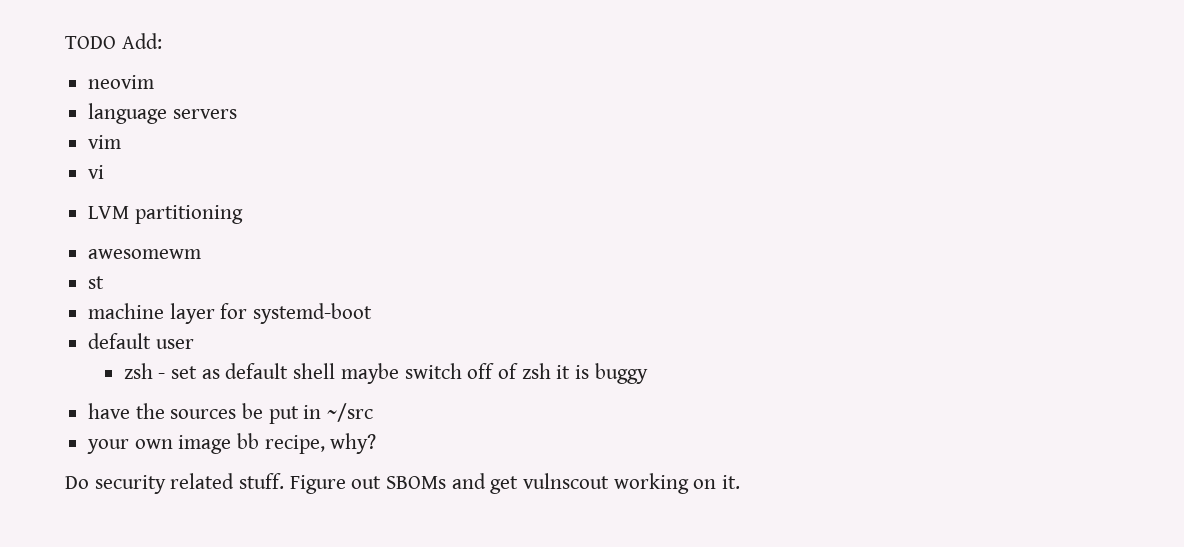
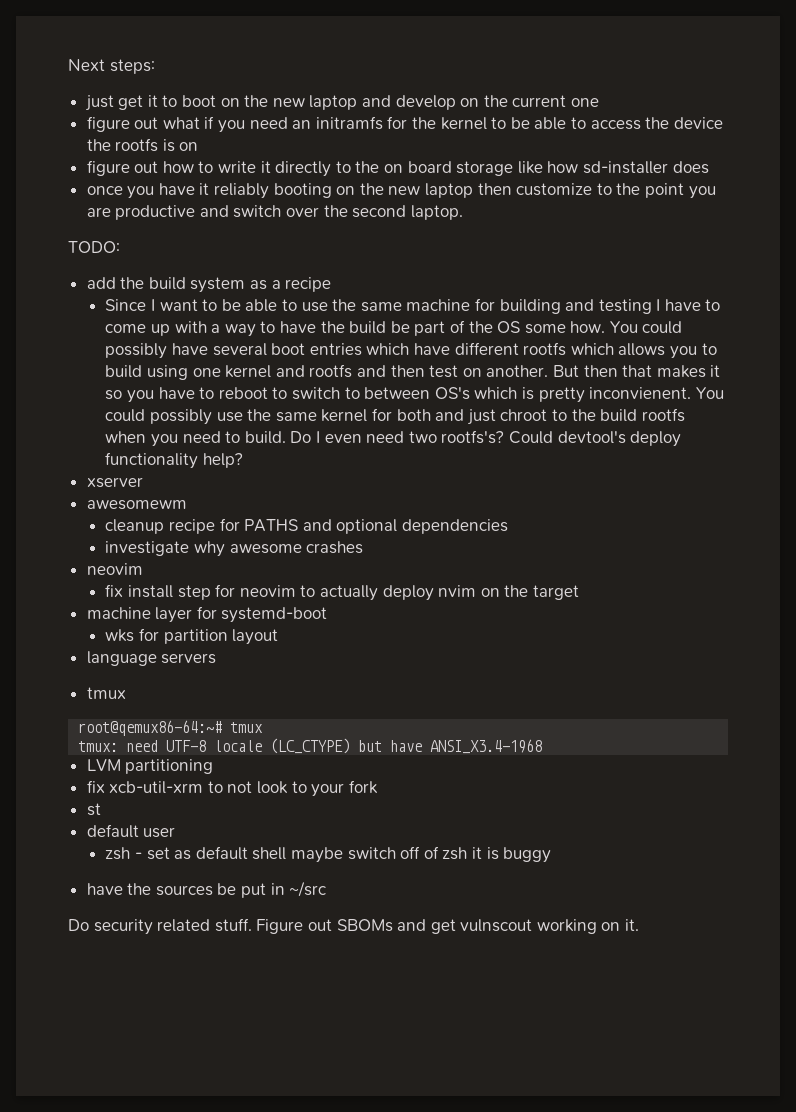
[65,33,162,49] [88,75,155,89] [88,103,237,124] [88,135,122,149] [88,165,105,179] [88,205,243,224] [88,249,202,259] [88,276,105,289] [88,303,373,324] TODO Add: // neovim // language servers // vim // vi // LVM partitioning // awesomewm // st // machine layer for systemd-boot -> [68,59,155,74] [84,95,599,111] [86,116,723,133] [86,138,199,152] [86,160,709,177] [86,183,716,199] [86,205,463,220] [68,241,120,253] [86,277,332,293] [105,298,721,314] [105,320,683,337] [105,342,717,359] [105,364,721,380] [105,387,724,403] [105,408,685,425] [105,430,682,447] [105,452,244,469] [86,477,143,488] [86,500,187,510] [105,518,508,534] [105,541,364,557] [86,563,143,575] [105,584,579,601] [86,606,328,623] [105,628,279,645] [86,651,217,666] [86,687,126,699] [78,720,264,736] [78,738,543,754] [86,759,214,774] [86,780,378,797] [86,803,101,816] Next steps: // just get it to boot on the new laptop and develop on the current one // figure out what if you need an initramfs for the kernel to be able to access the device the rootfs is on // figure out how to write it directly to the on board storage like how sd-installer does // once you have it reliably booting on the new laptop then customize to the point you are productive and switch over the second laptop. // TODO: // add the build system as a recipe // Since I want to be able to use the same machine for building and testing I have to come up with a way to have the build be part of the OS some how. You could possibly have several boot entries which have different rootfs which allows you to build using one kernel and rootfs and then test on another. But then that makes it so you have to reboot to switch to between OS's which is pretty inconvienent. You could possibly use the same kernel for both and just chroot to the build rootfs when you need to build. Do I even need two rootfs's? Could devtool's deploy functionality help? // xserver // awesomewm // cleanup recipe for PATHS and optional dependencies // investigate why awesome crashes // neovim // fix install step for neovim to actually deploy nvim on the target // machine layer for systemd-boot // wks for partition layout // language servers // tmux // root@qemux86-64:~# tmux // tmux: need UTF-8 locale (LC_CTYPE) but have ANSI_X3.4-1968 // LVM partitioning // fix xcb-util-xrm to not look to your fork // st
[87,433,377,454] // your own image bb recipe, why? -> (327, 889) none

